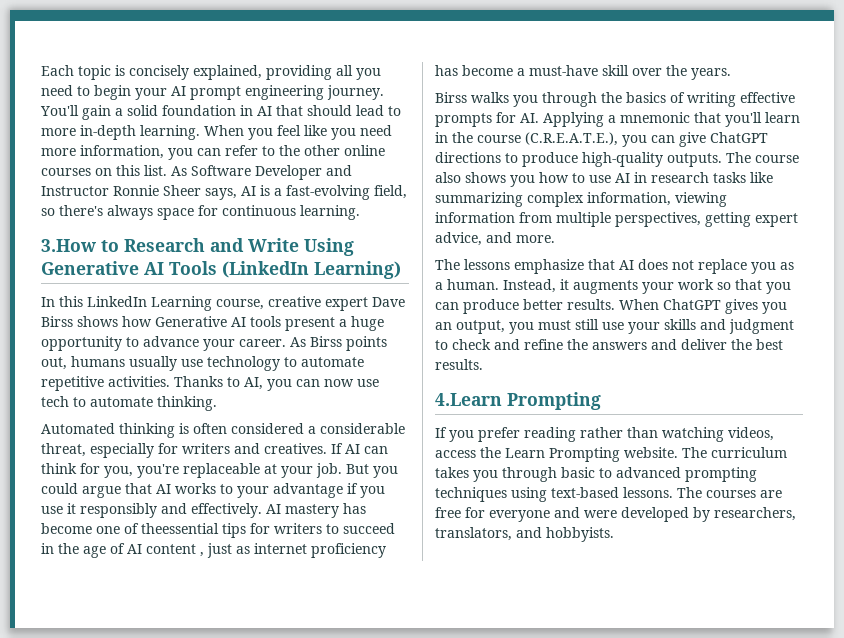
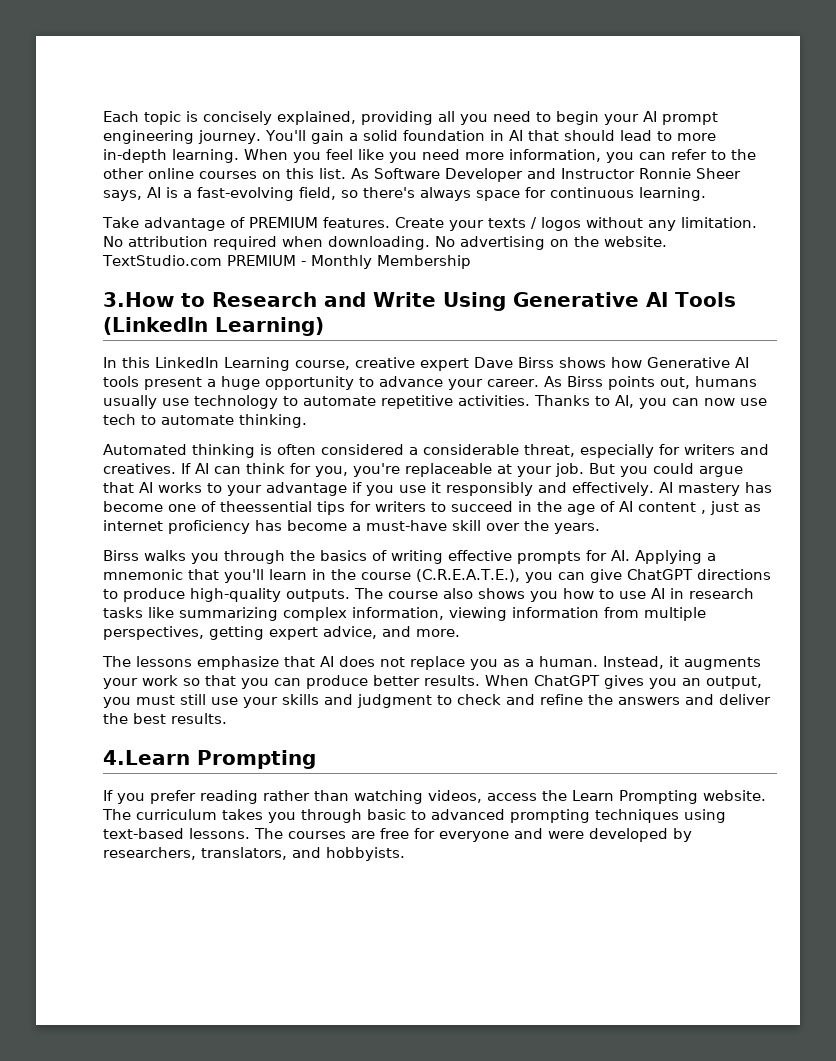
(360, 212) none -> [102,217,757,231] [103,236,667,250] [102,255,471,269] // Take advantage of PREMIUM features. Create your texts / logos without any limitation. No attribution required when downloading. No advertising on the website. TextStudio.com PREMIUM - Monthly Membership

